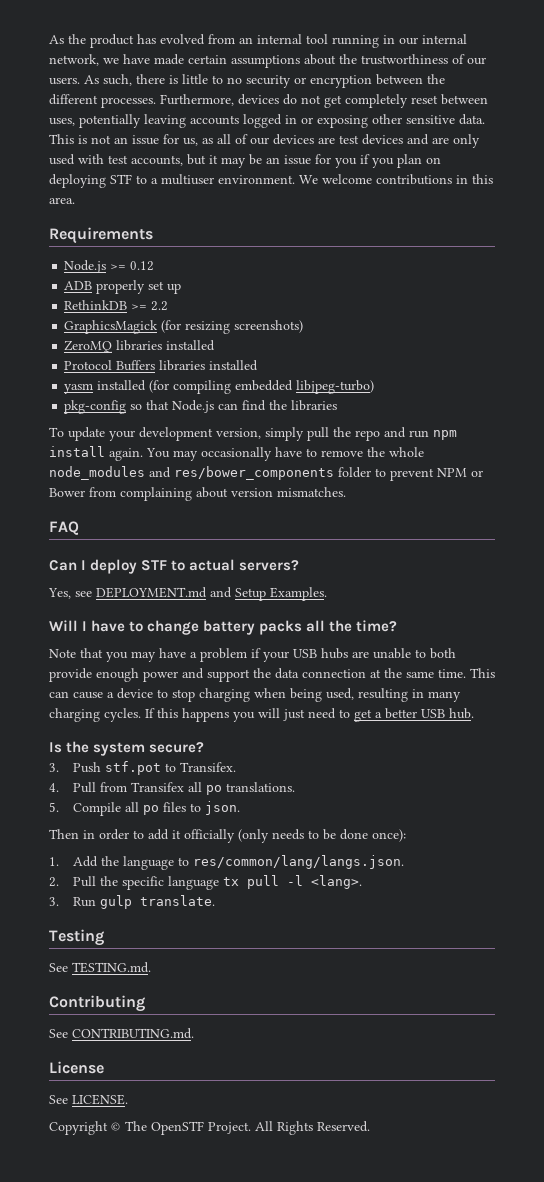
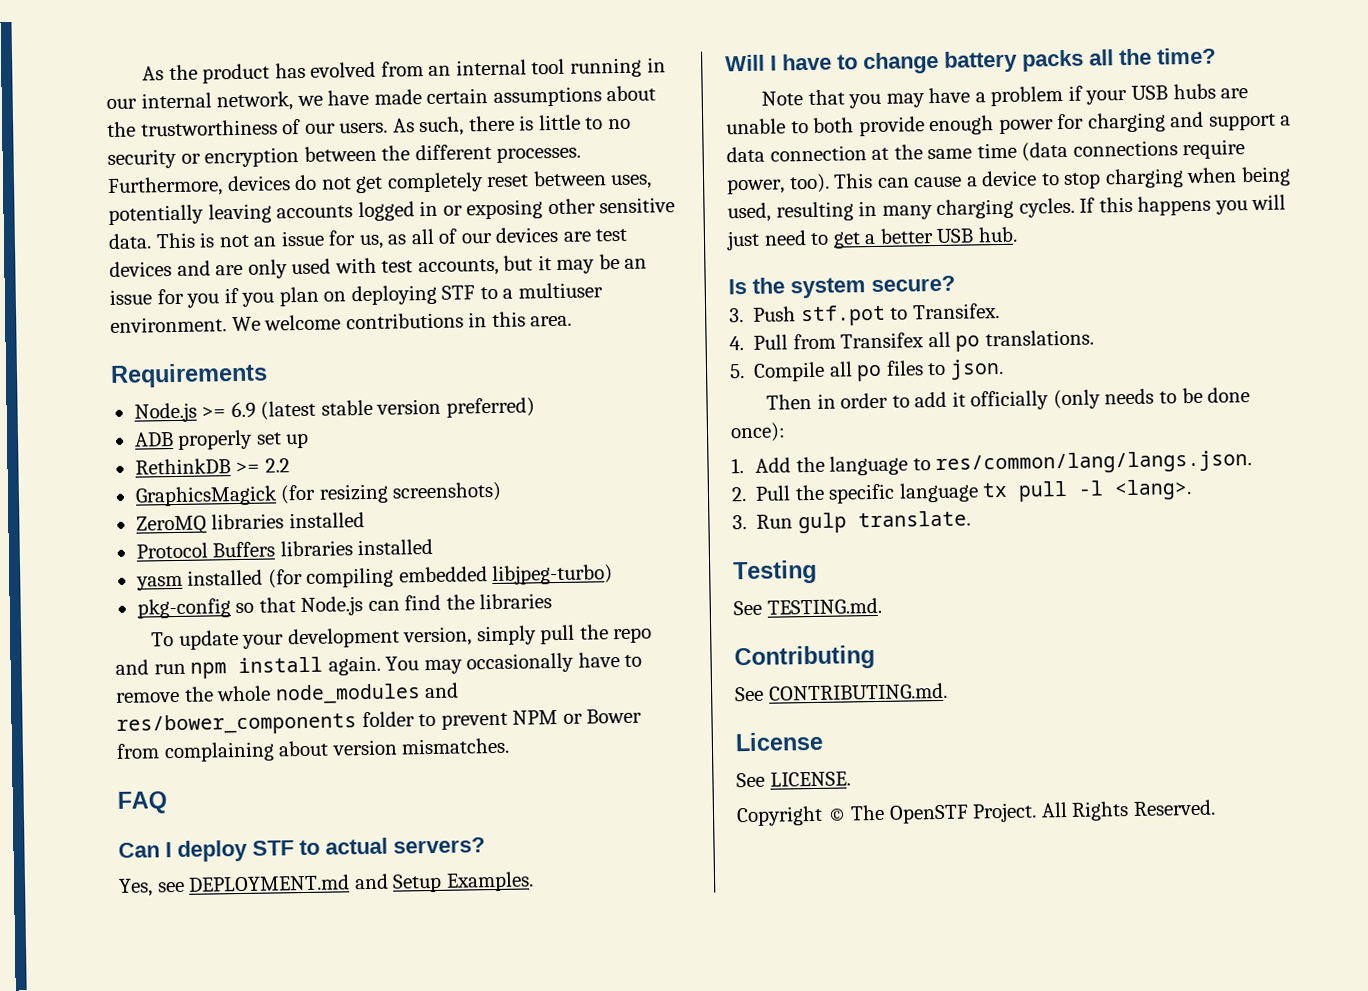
[130,261,155,271] 0.12 -> [230,397,535,421] 6.9 (latest stable version preferred)
(178, 676) none -> [1057,112,1166,133] for charging
[253,668,271,678] the -> [1280,115,1292,126] a
[438,669,466,678] time. -> [976,139,1246,162] [727,173,830,195] time (data connections require power, too).

